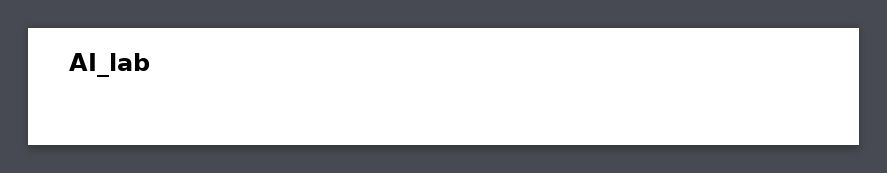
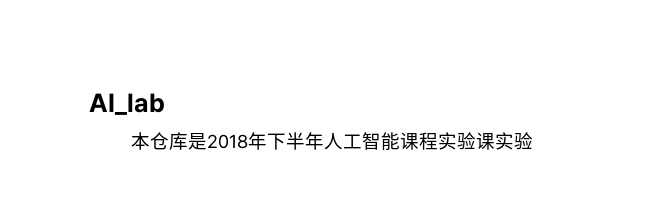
(150, 65) none -> [131,132,534,151] // 本仓库是2018年下半年人工智能课程实验课实验

